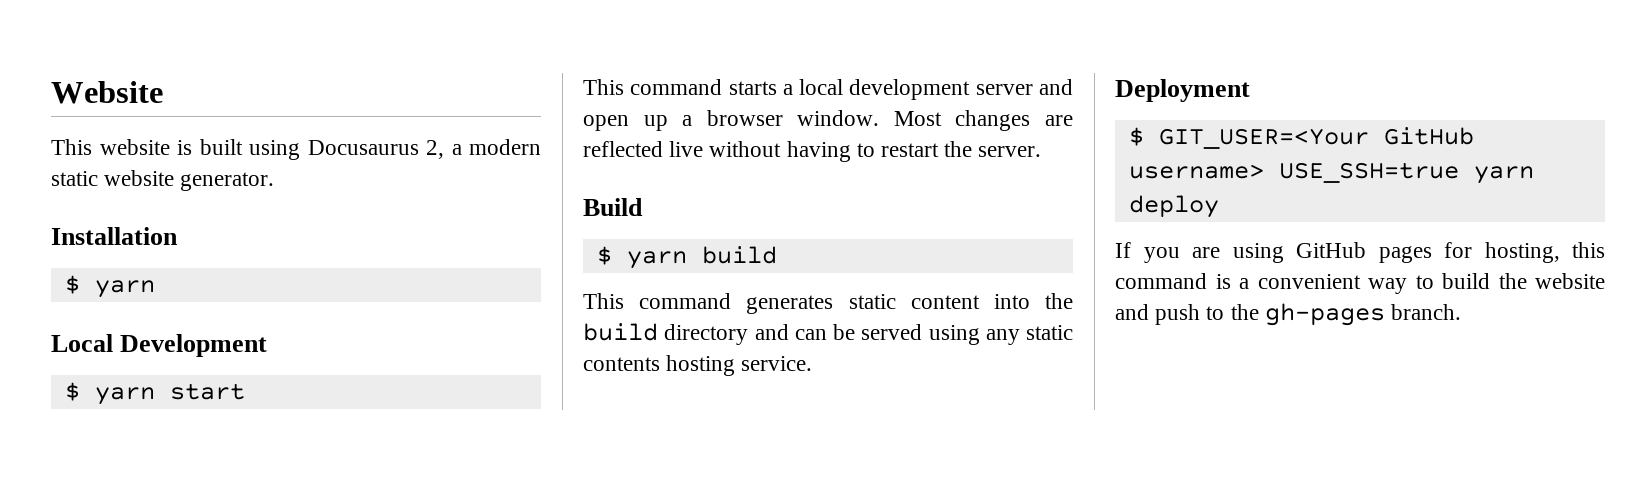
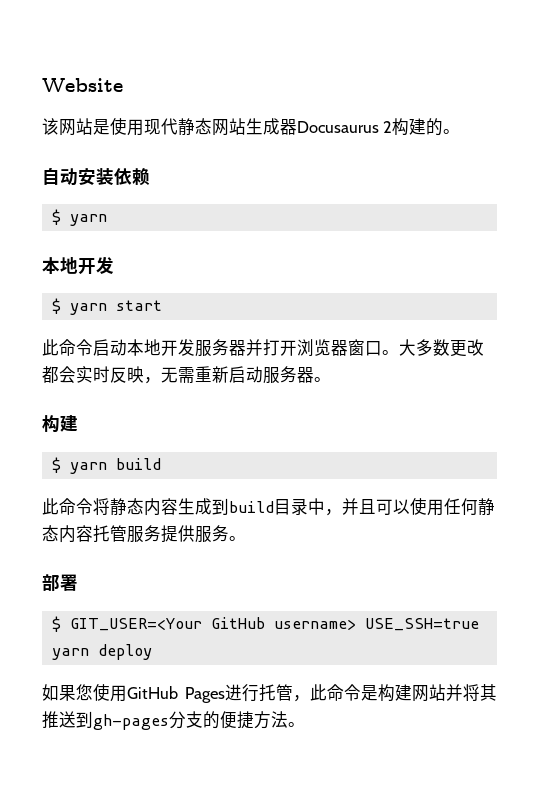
[51,139,541,160] [51,170,275,191] [51,227,178,245] This website is built using Docusaurus 2, a modern static website generator. // Installation -> [42,118,461,136] [42,167,150,186] 该网站是使用现代静态网站生成器Docusaurus 2构建的。 // 自动安装依赖
[51,334,268,357] Local Development -> [42,256,114,275] 本地开发
[583,79,1073,100] [583,110,1073,131] [583,141,1042,162] [583,198,643,216] [596,246,777,269] [583,293,1073,314] [583,323,1073,345] [583,355,813,376] [1115,79,1250,102] This command starts a local development server and open up a browser window. Most changes are reflected live without having to restart the server. // Build // $ yarn build // This command generates static content into the build directory and can be served using any static contents hosting service. // Deployment -> [42,339,484,357] [42,366,331,384] [42,415,78,433] [51,457,161,474] [42,498,495,516] [42,525,246,543] [42,574,78,592] 此命令启动本地开发服务器并打开浏览器窗口。大多数更改都会实时反映，无需重新启动服务器。 // 构建 // $ yarn build // 此命令将静态内容生成到build目录中，并且可以使用任何静态内容托管服务提供服务。 // 部署
[1115,242,1605,263] [1115,273,1605,294] [1115,303,1462,326] If you are using GitHub pages for hosting, this command is a convenient way to build the website and push to the gh-pages branch. -> [42,684,497,703] [42,711,305,730] 如果您使用GitHub Pages进行托管，此命令是构建网站并将其推送到gh-pages分支的便捷方法。

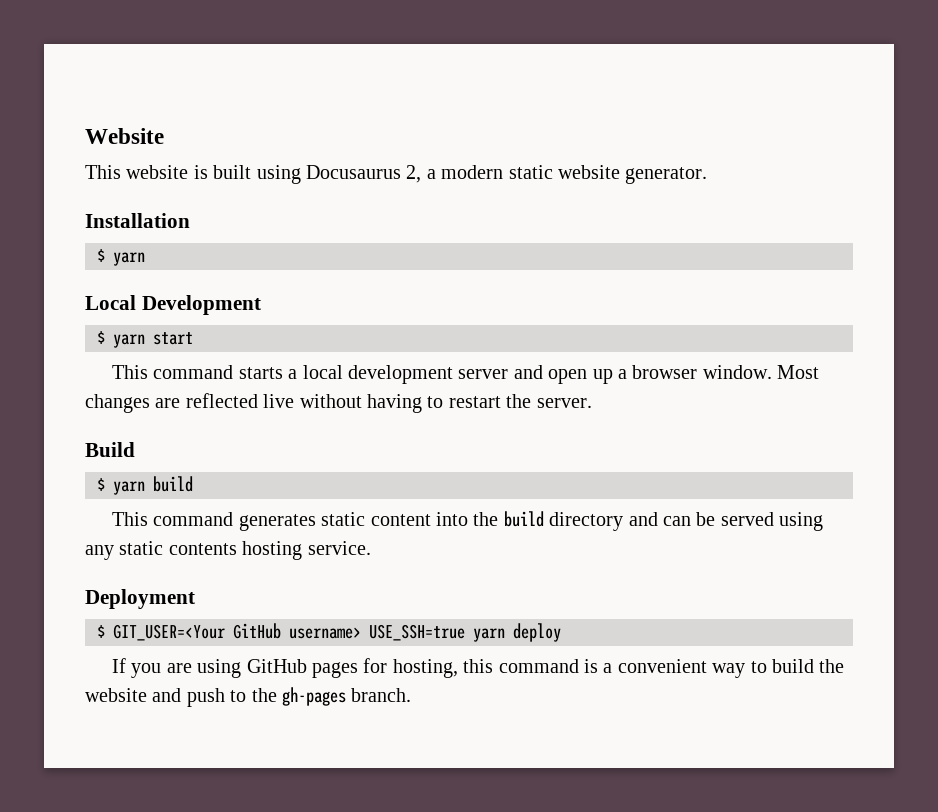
[42,118,461,136] [42,167,150,186] 该网站是使用现代静态网站生成器Docusaurus 2构建的。 // 自动安装依赖 -> [85,165,708,184] [85,213,190,228] This website is built using Docusaurus 2, a modern static website generator. // Installation
[42,256,114,275] 本地开发 -> [85,295,261,315] Local Development
[42,339,484,357] [42,366,331,384] [42,415,78,433] [51,457,161,474] [42,498,495,516] [42,525,246,543] [42,574,78,592] 此命令启动本地开发服务器并打开浏览器窗口。大多数更改都会实时反映，无需重新启动服务器。 // 构建 // $ yarn build // 此命令将静态内容生成到build目录中，并且可以使用任何静态内容托管服务提供服务。 // 部署 -> [112,365,820,384] [85,393,592,413] [85,442,135,457] [97,476,193,495] [112,511,824,531] [85,541,371,560] [85,589,195,609] This command starts a local development server and open up a browser window. Most changes are reflected live without having to restart the server. // Build // $ yarn build // This command generates static content into the build directory and can be served using any static contents hosting service. // Deployment
[42,684,497,703] [42,711,305,730] 如果您使用GitHub Pages进行托管，此命令是构建网站并将其推送到gh-pages分支的便捷方法。 -> [112,658,845,678] [85,687,412,707] If you are using GitHub pages for hosting, this command is a convenient way to build the website and push to the gh-pages branch.

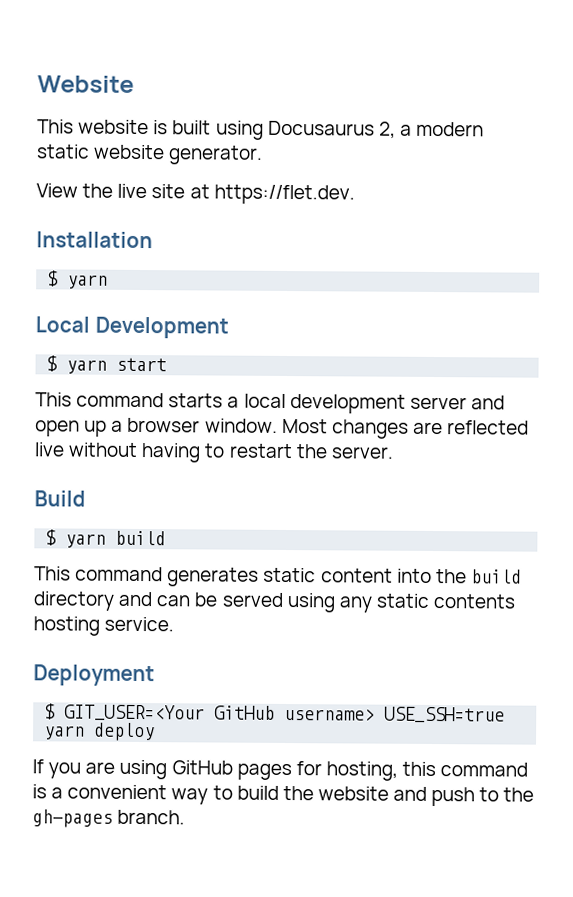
(708, 175) none -> [36,183,355,205] // View the live site at https://flet.dev.

